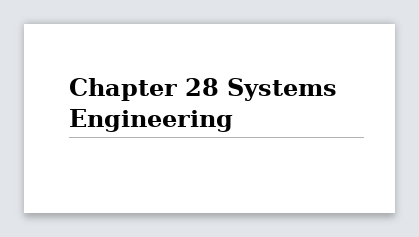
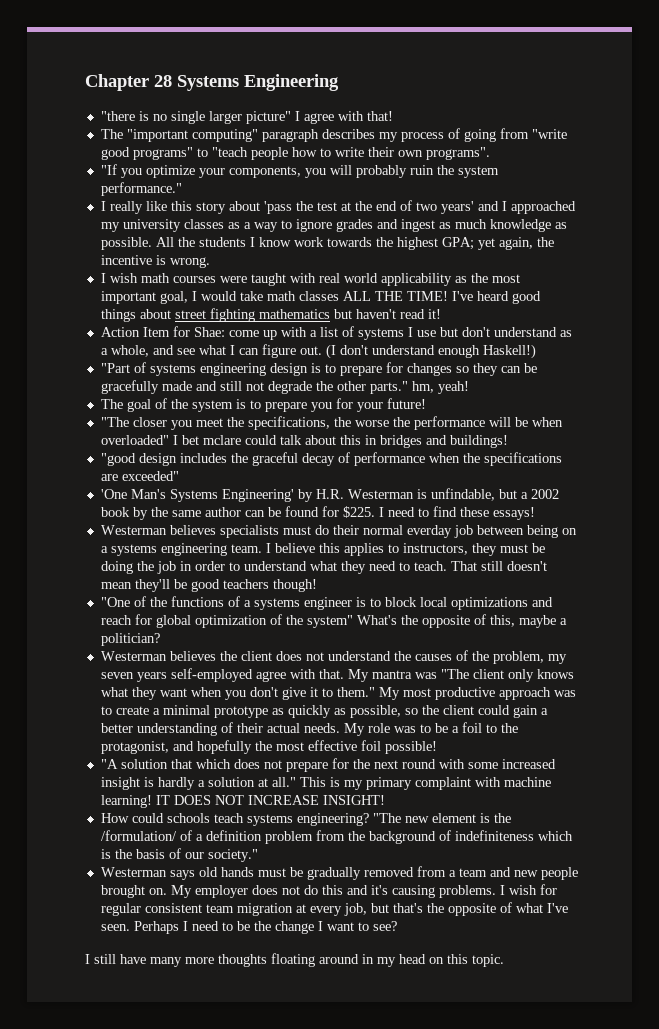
(233, 120) none -> [100,111,393,124] [100,128,567,142] [100,147,490,160] [100,164,499,178] [100,182,182,196] [100,200,576,214] [100,219,567,232] [100,237,554,250] [100,255,210,268] [100,273,520,286] [100,291,541,304] [100,308,441,322] [100,326,572,340] [100,344,536,359] [100,362,537,376] [100,380,469,394] [100,398,426,412] [100,416,563,430] [100,435,508,448] [100,452,562,466] [100,471,179,481] [100,488,559,502] [100,506,535,520] [100,525,577,538] [100,543,545,556] [100,561,547,574] [100,579,317,592] [100,596,553,610] [100,614,567,628] [100,633,160,646] [100,650,567,664] [100,668,574,682] [100,687,576,700] [100,705,548,718] [100,722,518,736] [100,740,437,754] [100,758,556,772] [100,777,551,790] [100,795,385,808] [100,813,511,826] [100,830,573,844] [100,848,258,862] [100,866,578,880] [100,884,557,898] [100,902,568,916] [100,921,397,934] [85,953,504,967] // "there is no single larger picture" I agree with that! // The "important computing" paragraph describes my process of going from "write good programs" to "teach people how to write their own programs". // "If you optimize your components, you will probably ruin the system performance." // I really like this story about 'pass the test at the end of two years' and I approached my university classes as a way to ignore grades and ingest as much knowledge as possible. All the students I know work towards the highest GPA; yet again, the incentive is wrong. // I wish math courses were taught with real world applicability as the most important goal, I would take math classes ALL THE TIME! I've heard good things about street fighting mathematics but haven't read it! // Action Item for Shae: come up with a list of systems I use but don't understand as a whole, and see what I can figure out. (I don't understand enough Haskell!) // "Part of systems engineering design is to prepare for changes so they can be gracefully made and still not degrade the other parts." hm, yeah! // The goal of the system is to prepare you for your future! // "The closer you meet the specifications, the worse the performance will be when overloaded" I bet mclare could talk about this in bridges and buildings! // "good design includes the graceful decay of performance when the specifications are exceeded" // 'One Man's Systems Engineering' by H.R. Westerman is unfindable, but a 2002 book by the same author can be found for $225. I need to find these essays! // Westerman believes specialists must do their normal everday job between being on a systems engineering team. I believe this applies to instructors, they must be doing the job in order to understand what they need to teach. That still doesn't mean they'll be good teachers though! // "One of the functions of a systems engineer is to block local optimizations and reach for global optimization of the system" What's the opposite of this, maybe a politician? // Westerman believes the client does not understand the causes of the problem, my seven years self-employed agree with that. My mantra was "The client only knows what they want when you don't give it to them." My most productive approach was to create a minimal prototype as quickly as possible, so the client could gain a better understanding of their actual needs. My role was to be a foil to the protagonist, and hopefully the most effective foil possible! // "A solution that which does not prepare for the next round with some increased insight is hardly a solution at all." This is my primary complaint with machine learning! IT DOES NOT INCREASE INSIGHT! // How could schools teach systems engineering? "The new element is the /formulation/ of a definition problem from the background of indefiniteness which is the basis of our society." // Westerman says old hands must be gradually removed from a team and new people brought on. My employer does not do this and it's causing problems. I wish for regular consistent team migration at every job, but that's the opposite of what I've seen. Perhaps I need to be the change I want to see? // I still have many more thoughts floating around in my head on this topic.

